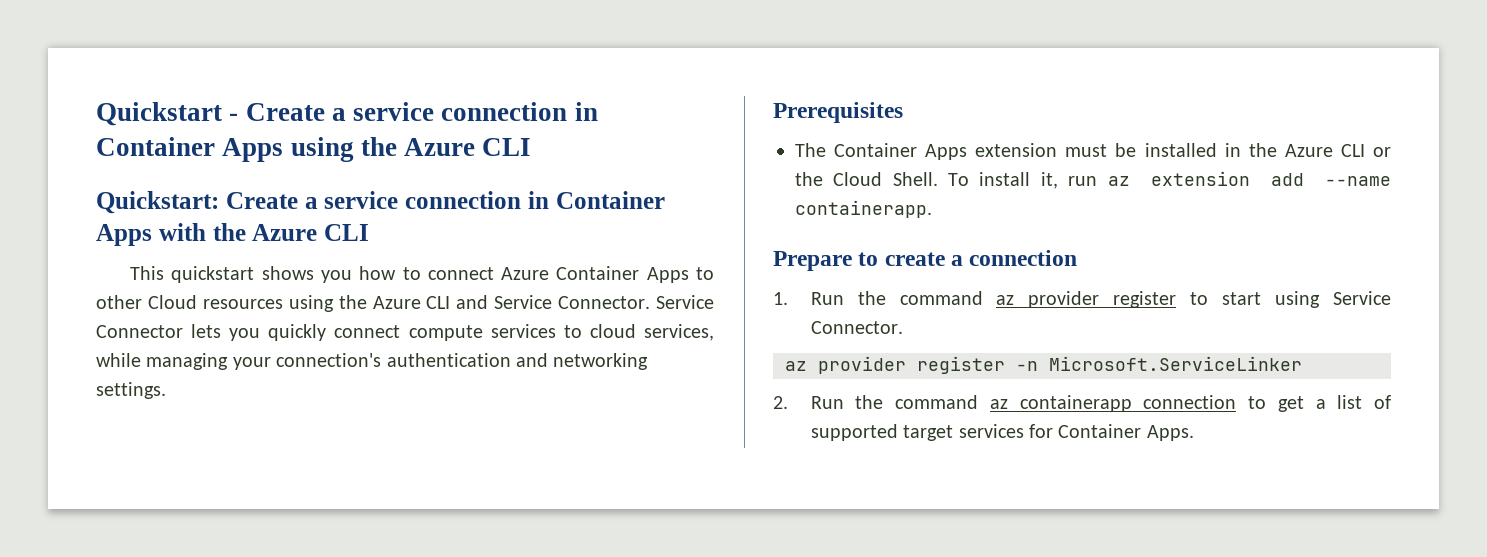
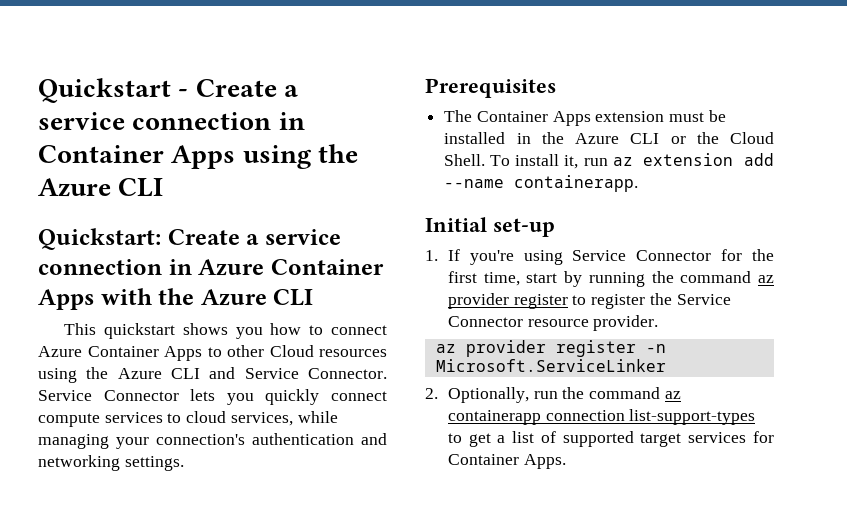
(549, 200) none -> [198,259,265,276] Azure
[773,250,1078,271] [773,292,844,305] Prepare to create a connection // 1. Run -> [425,217,555,237] [425,249,774,265] [447,271,645,287] Initial set-up // 1. If you're using Service Connector for the first time, start by running
[1222,291,1391,308] [810,321,903,334] start using Service Connector. -> [591,293,731,309] [447,315,659,331] register the Service Connector resource provider.
[810,396,844,409] Run -> [447,387,558,403] Optionally, run
(1237, 402) none -> [629,409,756,425] list-support-types

